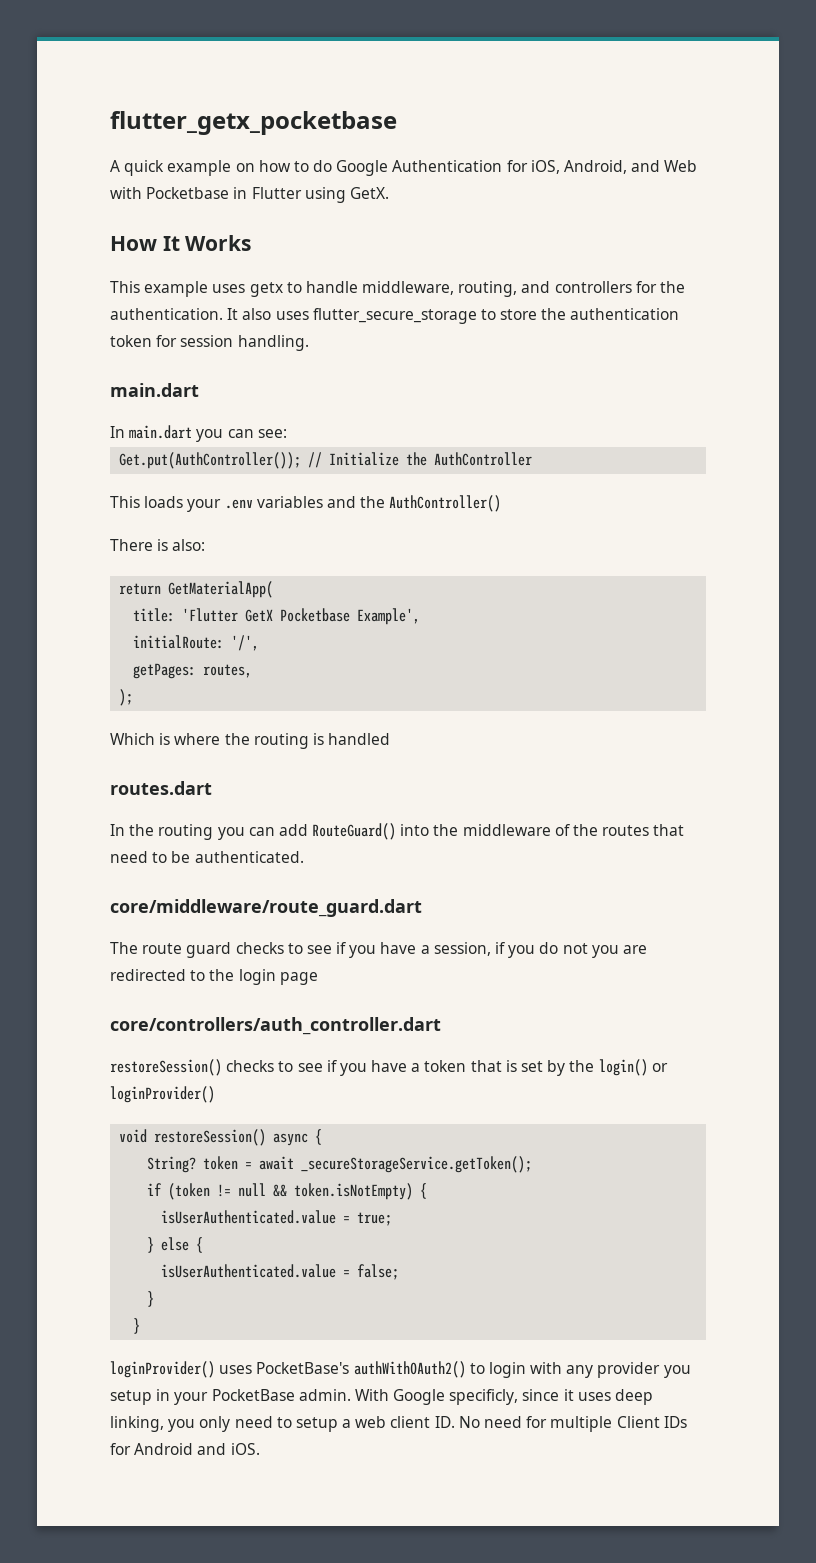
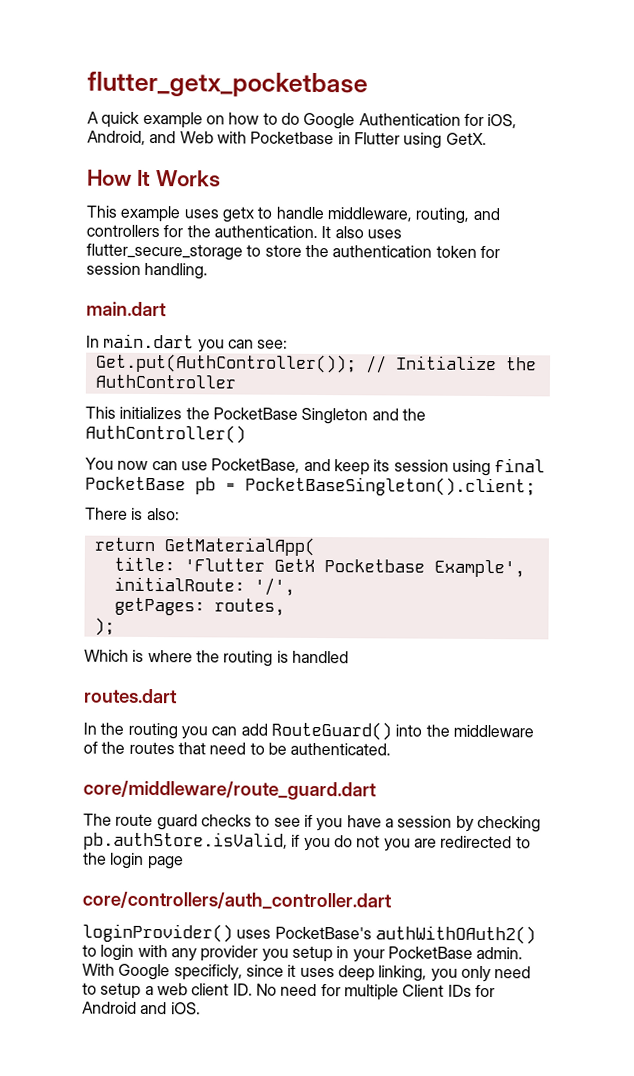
[144,496,323,512] loads your .env variables -> [119,406,369,425] initializes the PocketBase Singleton
(502, 503) none -> [85,457,546,477] [85,476,536,497] // You now can use PocketBase, and keep its session using final PocketBase pb = PocketBaseSingleton().client;
[433,942,491,956] session, -> [397,815,541,833] [83,831,288,851] session by checking pb.authStore.isValid,
[110,1059,668,1076] [110,1086,215,1103] [119,1129,323,1146] [147,1156,533,1173] [147,1183,428,1200] [161,1210,393,1226] [147,1237,204,1253] [161,1264,400,1280] [147,1291,155,1307] [133,1318,141,1334] // restoreSession() checks to see if you have a token that is set by the login() or loginProvider() // void restoreSession() async { // String? token = await _secureStorageService.getToken(); // if (token != null && token.isNotEmpty) { // isUserAuthenticated.value = true; // } else { // isUserAuthenticated.value = false; // } // } -> (392, 900) none

